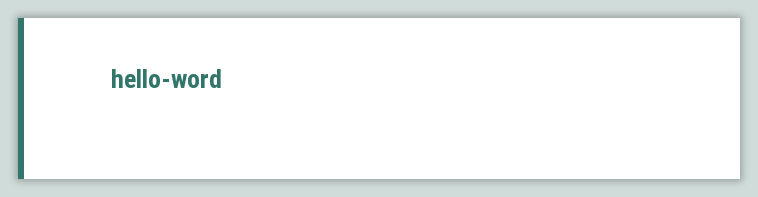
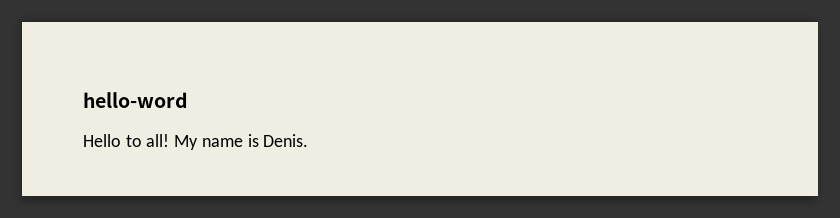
(222, 78) none -> [83,134,309,150] // Hello to all! My name is Denis.

